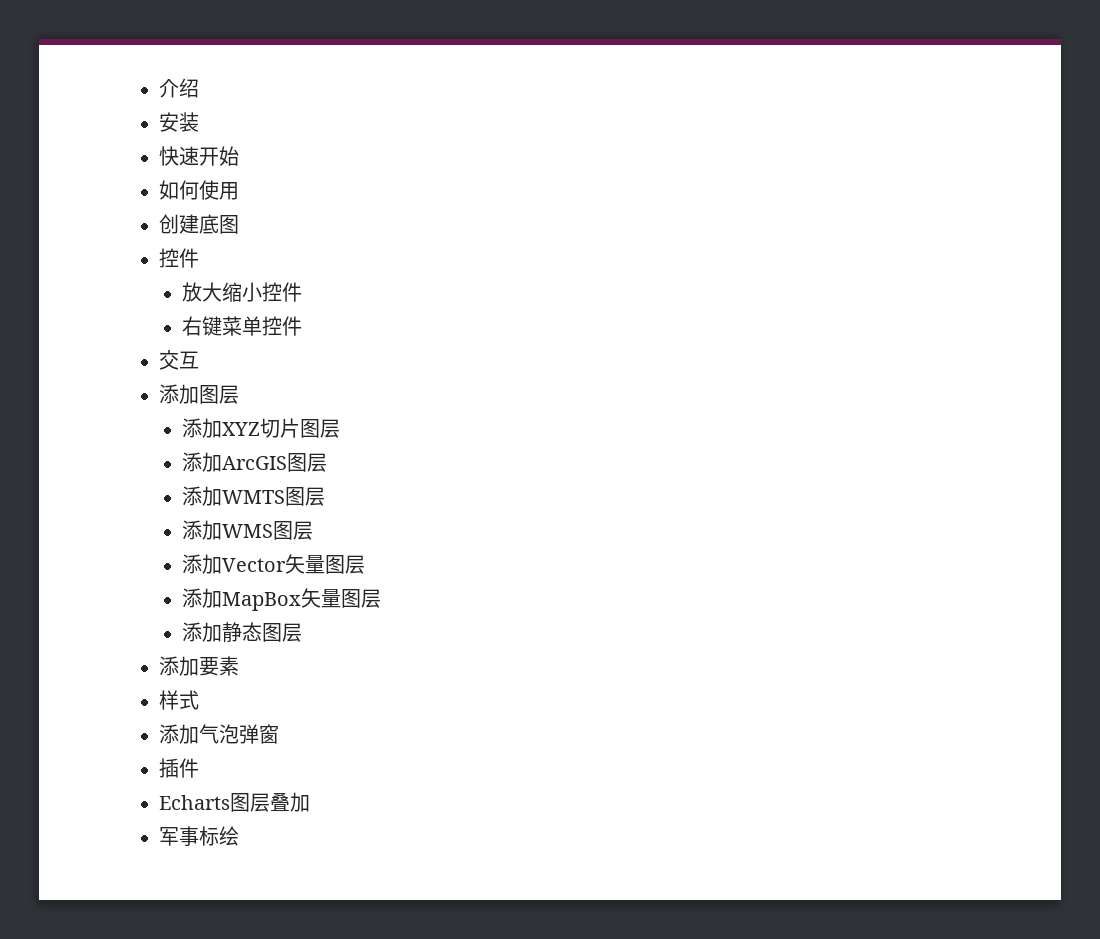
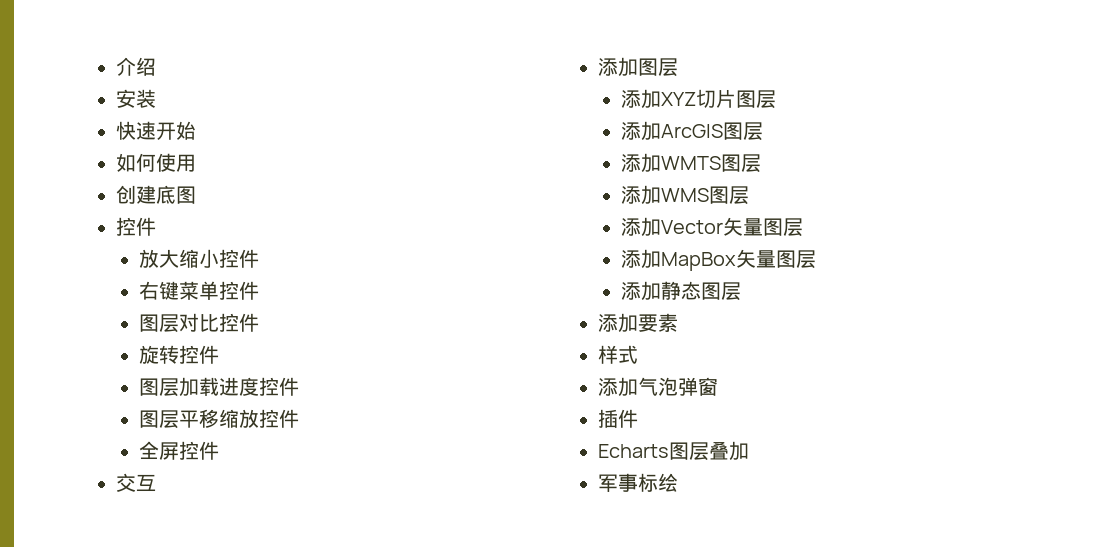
(302, 326) none -> [139,313,260,333] [139,345,220,364] [139,377,300,397] [139,409,300,429] [139,441,220,460] // 图层对比控件 // 旋转控件 // 图层加载进度控件 // 图层平移缩放控件 // 全屏控件

